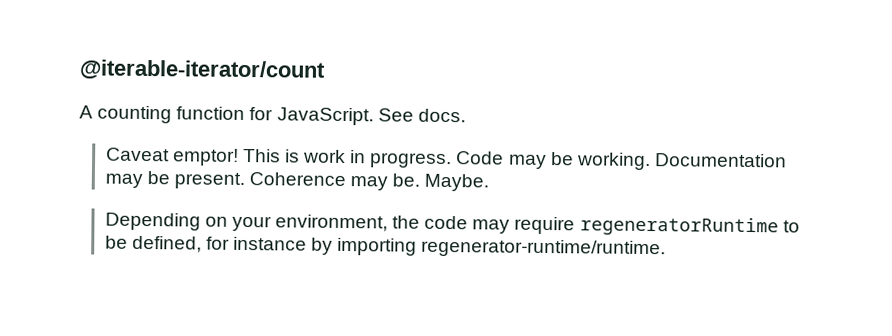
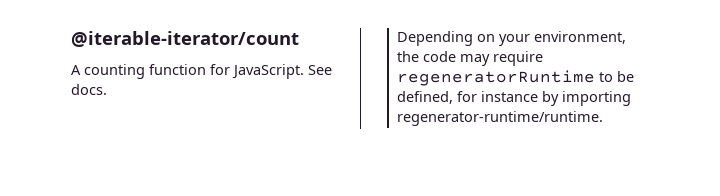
[105,147,788,171] [104,171,490,192] // Caveat emptor! This is work in progress. Code may be working. Documentation may be present. Coherence may be. Maybe. -> (107, 89) none

